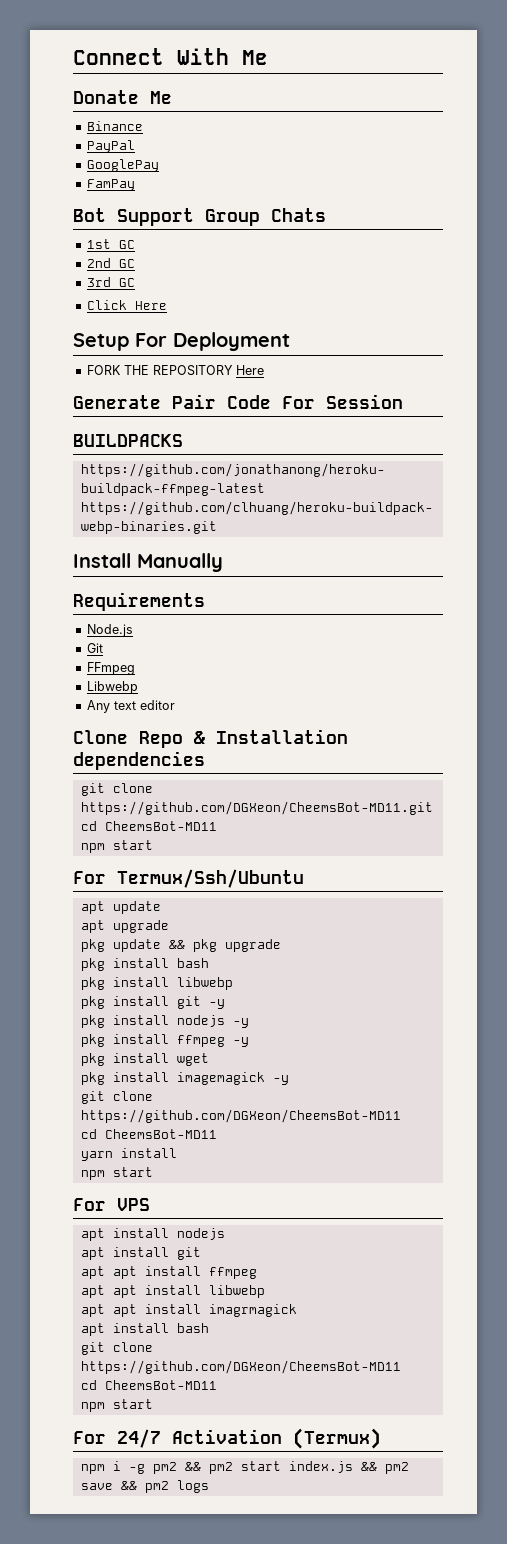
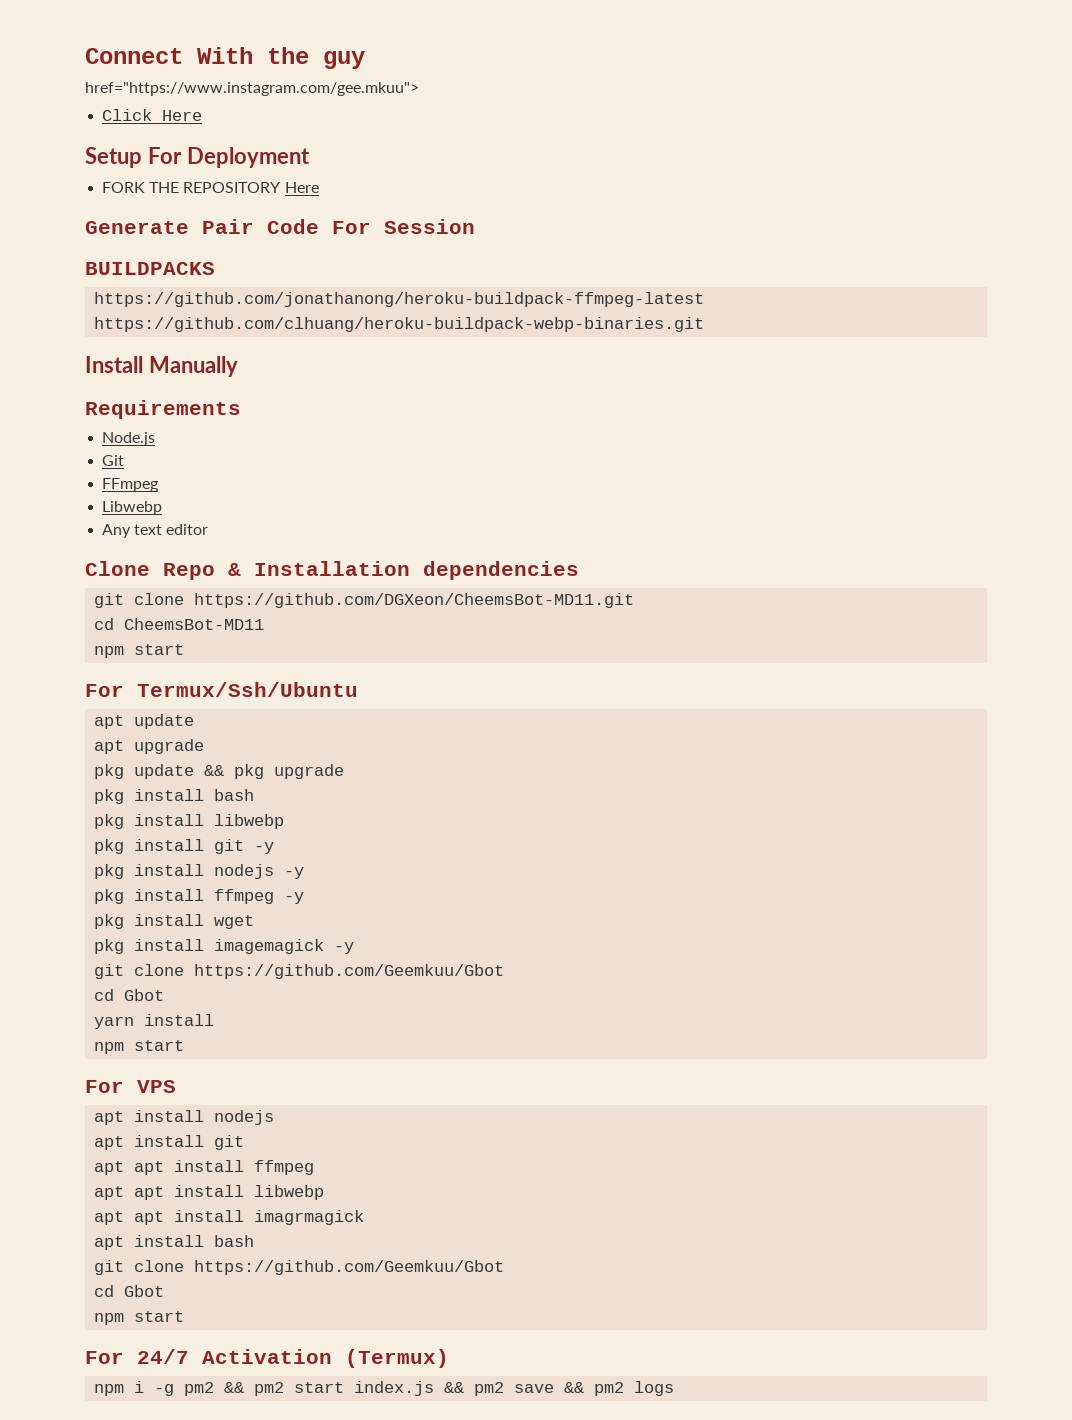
[242,50,268,65] [73,90,172,104] [86,121,143,131] [86,140,135,153] [86,159,159,172] [86,179,135,191] [73,208,326,226] [86,239,135,249] [86,258,135,268] [86,277,135,287] Me // Donate Me // Binance // PayPal // GooglePay // FamPay // Bot Support Group Chats // 1st GC // 2nd GC // 3rd GC -> [267,47,365,69] [85,82,419,96] the guy // href="https://www.instagram.com/gee.mkuu">
[80,1109,401,1123] [80,1129,217,1139] https://github.com/DGXeon/CheemsBot-MD11 // cd CheemsBot-MD11 -> [194,964,505,979] [94,989,165,1001] https://github.com/Geemkuu/Gbot // cd Gbot
[80,1360,401,1374] [80,1380,217,1390] https://github.com/DGXeon/CheemsBot-MD11 // cd CheemsBot-MD11 -> [194,1260,505,1275] [94,1285,165,1297] https://github.com/Geemkuu/Gbot // cd Gbot

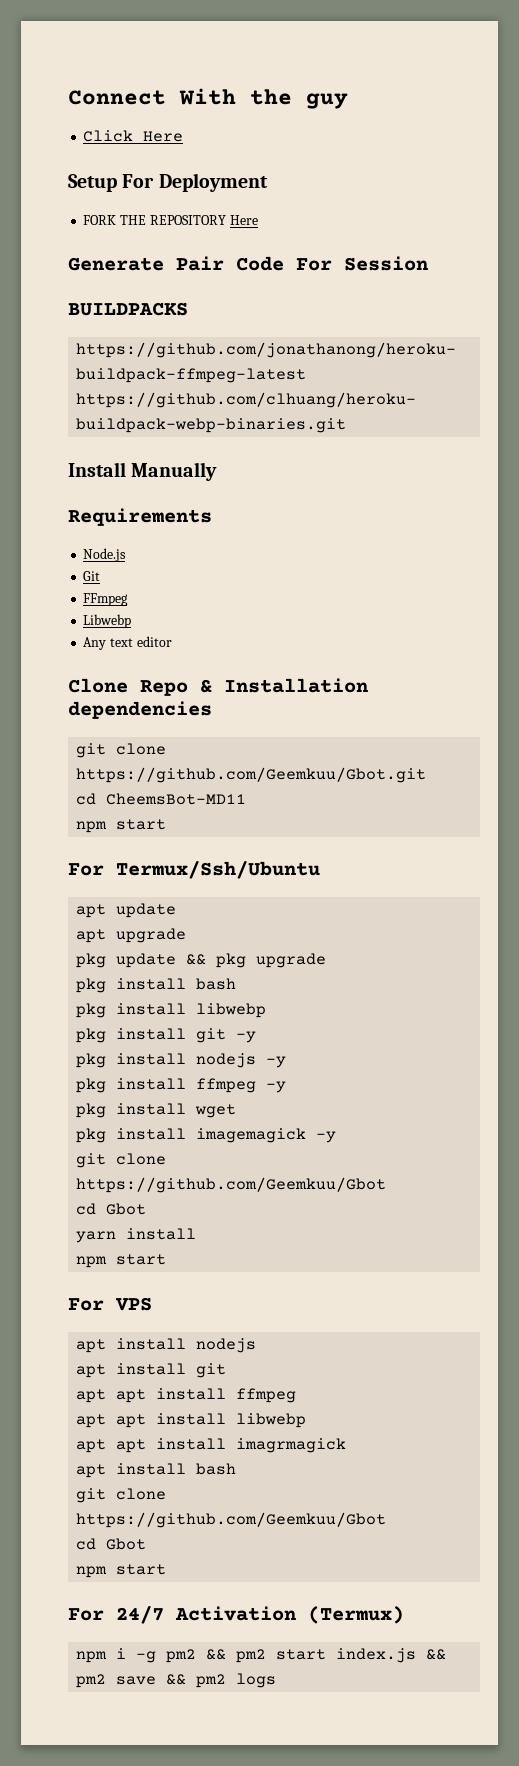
[85,82,419,96] // href="https://www.instagram.com/gee.mkuu"> -> (348, 101) none
[194,593,635,608] https://github.com/DGXeon/CheemsBot-MD11.git -> [76,767,427,783] https://github.com/Geemkuu/Gbot.git

